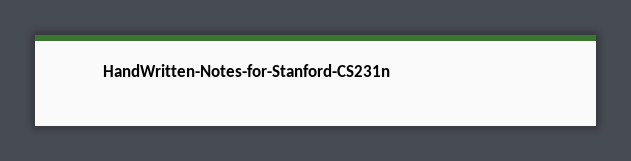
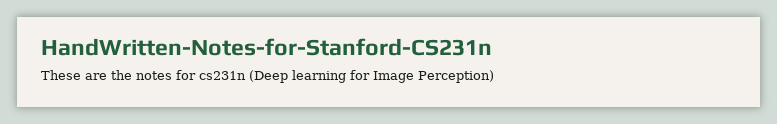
(390, 70) none -> [41,70,494,83] // These are the notes for cs231n (Deep learning for Image Perception)

